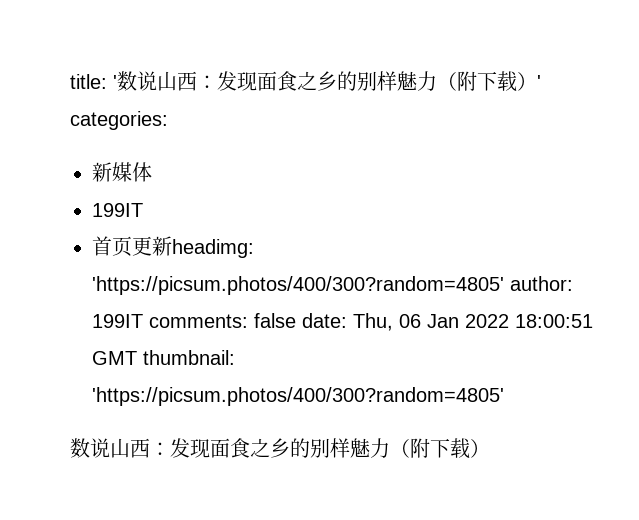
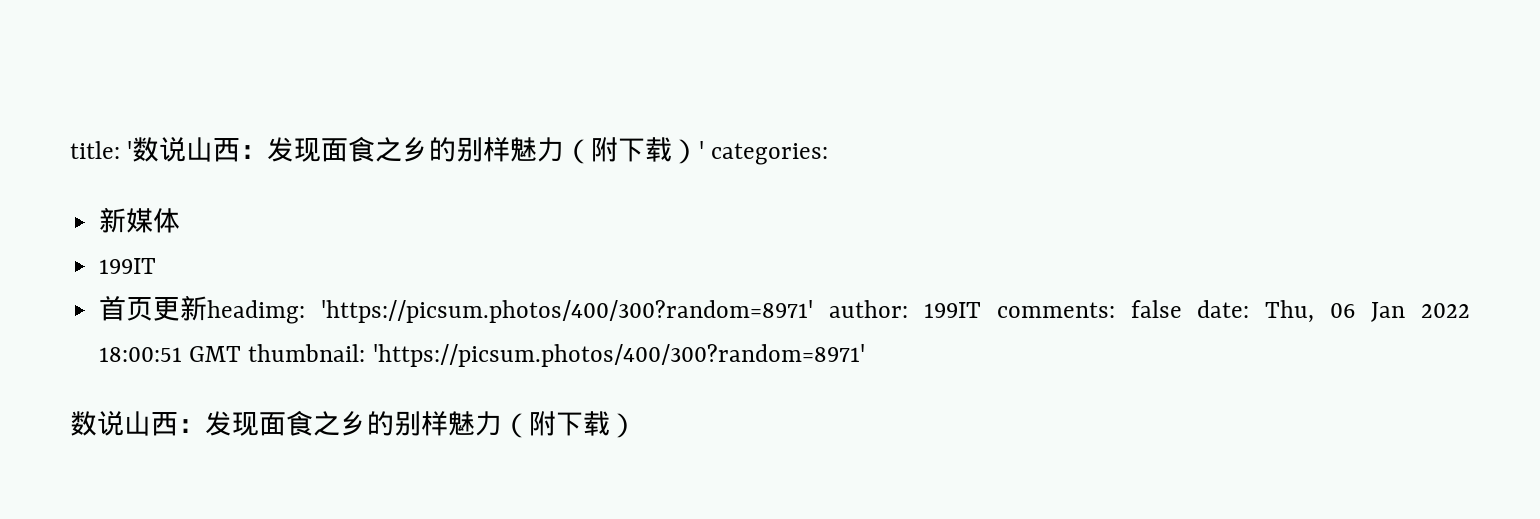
[92,276,504,295] 'https://picsum.photos/400/300?random=4805' -> [321,300,814,323] 'https://picsum.photos/400/300?random=8971'
[92,387,504,406] 'https://picsum.photos/400/300?random=4805' -> [372,344,865,367] 'https://picsum.photos/400/300?random=8971'

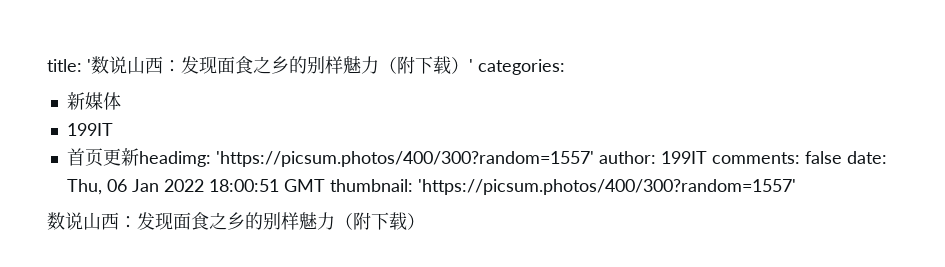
[321,300,814,323] 'https://picsum.photos/400/300?random=8971' -> [215,151,594,167] 'https://picsum.photos/400/300?random=1557'
[372,344,865,367] 'https://picsum.photos/400/300?random=8971' -> [417,179,796,195] 'https://picsum.photos/400/300?random=1557'

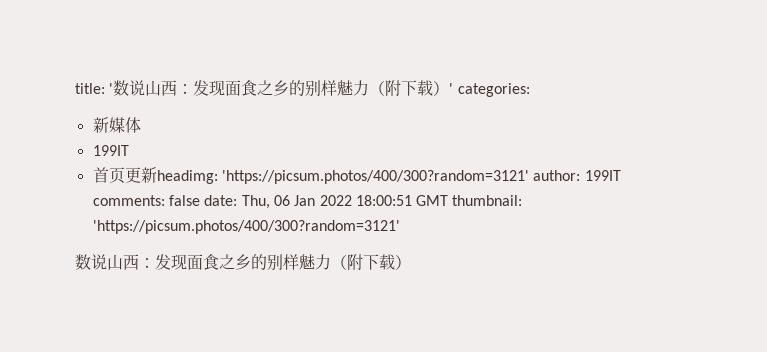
[215,151,594,167] 'https://picsum.photos/400/300?random=1557' -> [221,170,529,184] 'https://picsum.photos/400/300?random=3121'
[417,179,796,195] 'https://picsum.photos/400/300?random=1557' -> [92,220,400,234] 'https://picsum.photos/400/300?random=3121'

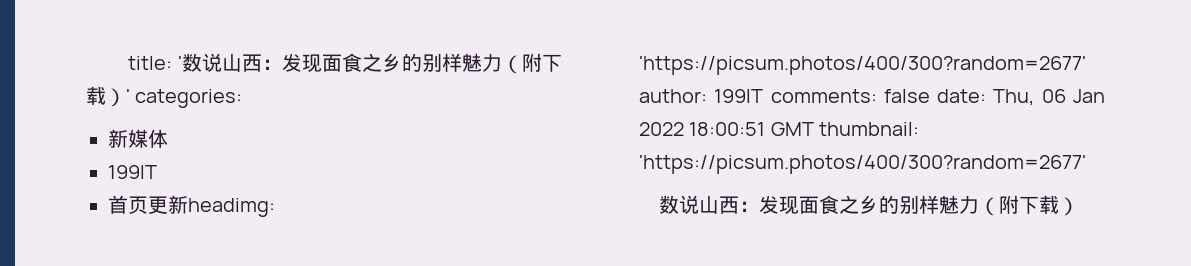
[221,170,529,184] 'https://picsum.photos/400/300?random=3121' -> [639,56,1086,75] 'https://picsum.photos/400/300?random=2677'
[92,220,400,234] 'https://picsum.photos/400/300?random=3121' -> [639,155,1086,174] 'https://picsum.photos/400/300?random=2677'

